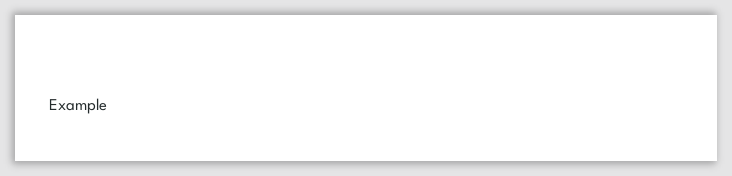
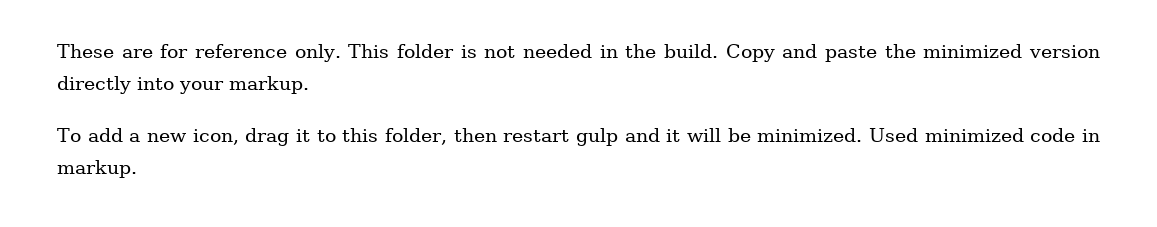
[49,98,107,114] Example -> [57,44,1101,62] [57,76,309,94] [57,128,1101,146] [57,160,137,178] These are for reference only. This folder is not needed in the build. Copy and paste the minimized version directly into your markup. // To add a new icon, drag it to this folder, then restart gulp and it will be minimized. Used minimized code in markup.

